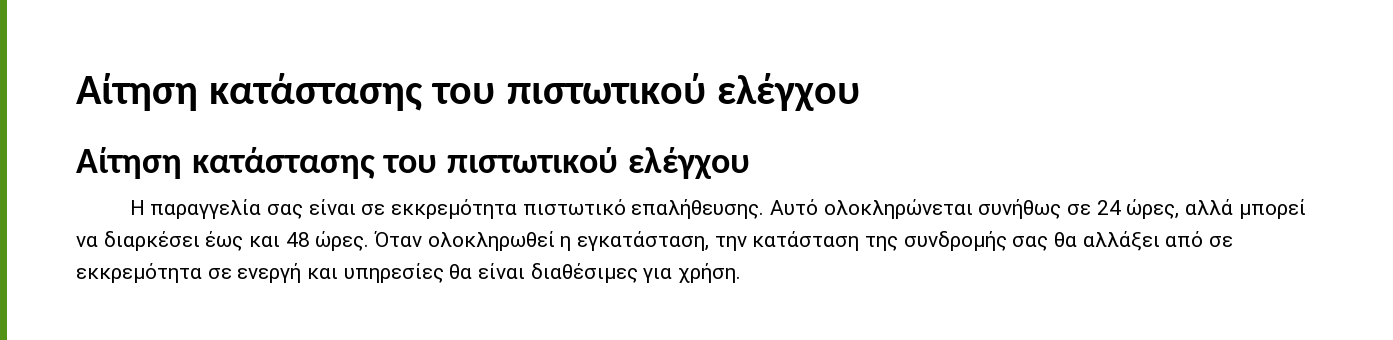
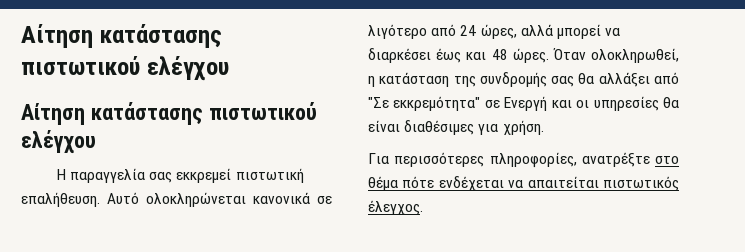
[76,73,496,111] Αίτηση κατάστασης του -> [21,24,222,48] Αίτηση κατάστασης
[383,155,438,173] του -> (203, 113) none
[308,199,1091,219] είναι σε εκκρεμότητα πιστωτικό επαλήθευσης. Αυτό ολοκληρώνεται συνήθως σε -> [176,168,304,183] [21,192,332,207] [368,24,457,39] εκκρεμεί πιστωτική επαλήθευση. Αυτό ολοκληρώνεται κανονικά σε λιγότερο από
[427,231,747,251] ολοκληρωθεί η εγκατάσταση, την -> [591,48,679,63] [368,76,375,87] ολοκληρωθεί, η
[1209,236,1234,247] [76,263,339,283] σε εκκρεμότητα σε ενεργή και -> [368,96,590,111] "Σε εκκρεμότητα" σε Ενεργή και οι
(742, 273) none -> [368,152,679,168] [368,176,679,191] [368,200,423,215] // Για περισσότερες πληροφορίες, ανατρέξτε στο θέμα πότε ενδέχεται να απαιτείται πιστωτικός έλεγχος.

